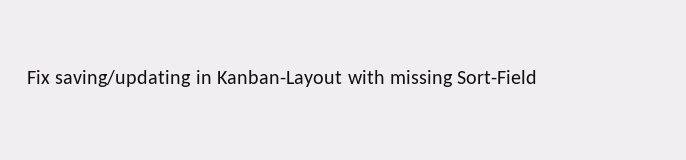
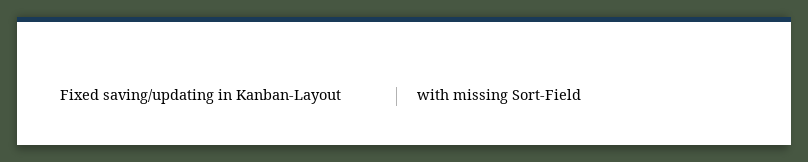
[27,70,50,84] Fix -> [60,89,99,100] Fixed

